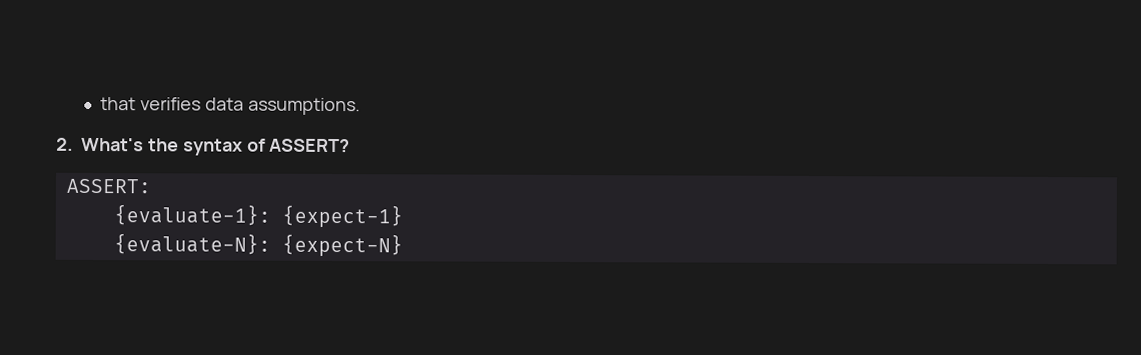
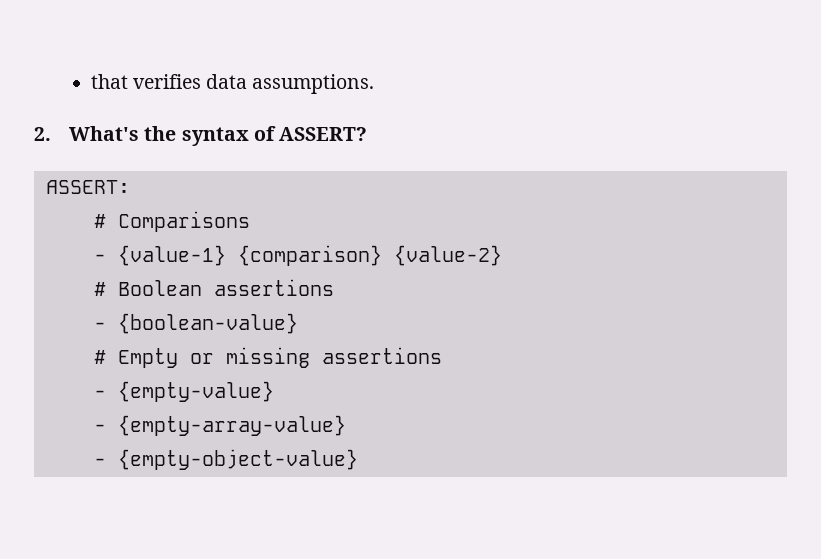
[113,204,403,229] [113,233,403,258] {evaluate-1}: {expect-1} // {evaluate-N}: {expect-N} -> [93,211,250,232] [93,245,502,266] [93,279,334,296] [93,313,298,334] [93,347,442,368] [93,381,274,402] [93,415,346,436] [93,449,358,470] # Comparisons // - {value-1} {comparison} {value-2} // # Boolean assertions // - {boolean-value} // # Empty or missing assertions // - {empty-value} // - {empty-array-value} // - {empty-object-value}

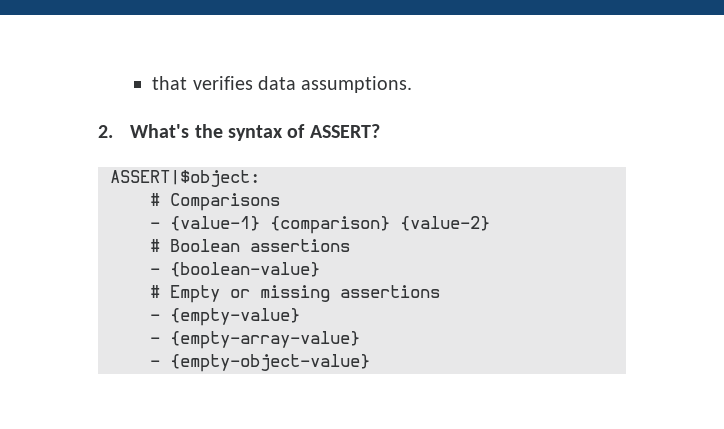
[45,180,130,194] ASSERT: -> [110,170,260,187] ASSERT|$object:

